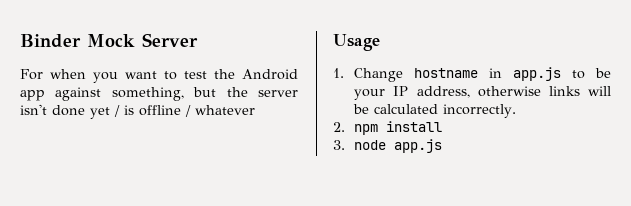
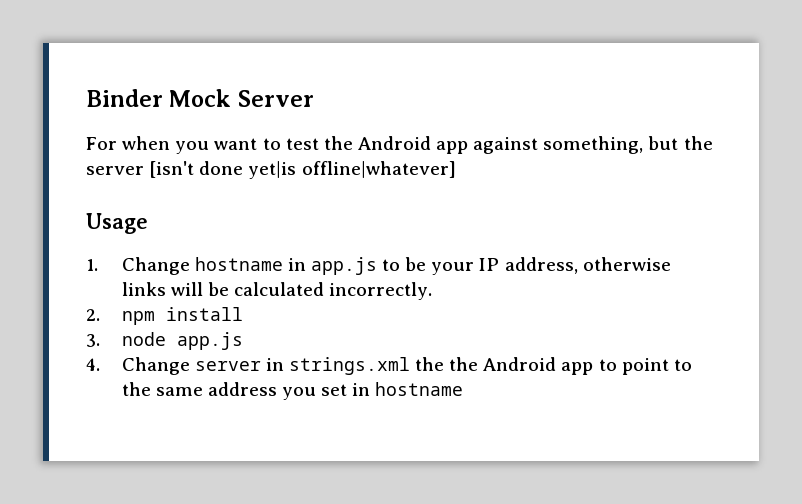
[20,104,255,119] isn't done yet / is offline / whatever -> [149,161,456,179] [isn't done yet|is offline|whatever]
(443, 146) none -> [86,357,692,375] [121,382,464,400] // 4. Change server in strings.xml the the Android app to point to the same address you set in hostname

